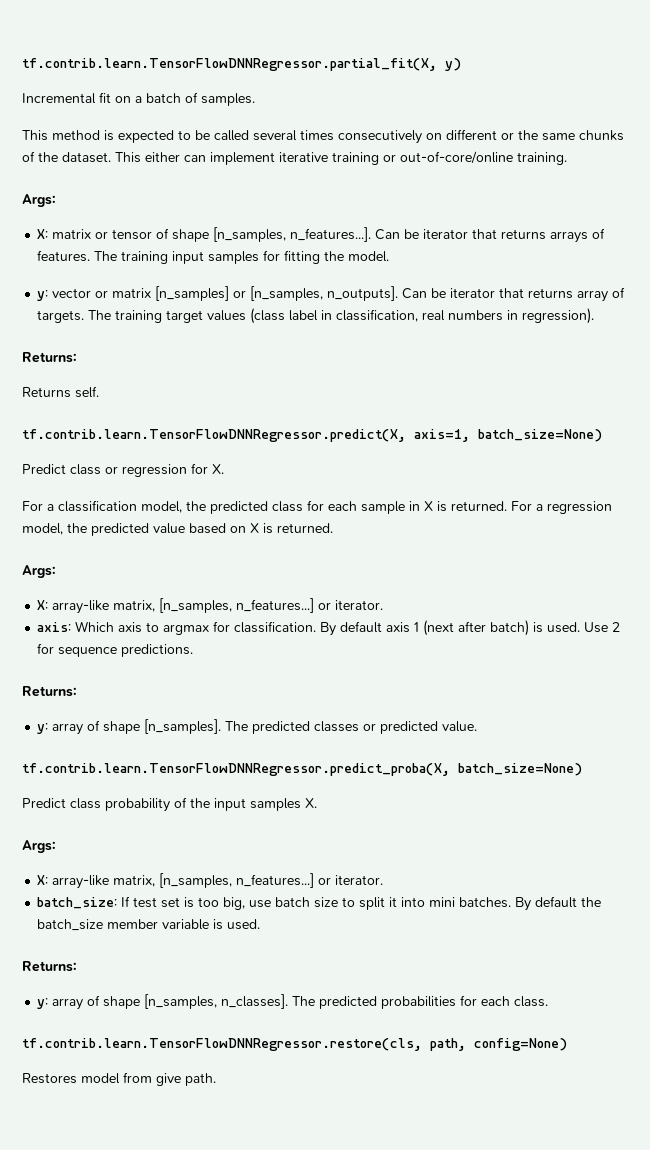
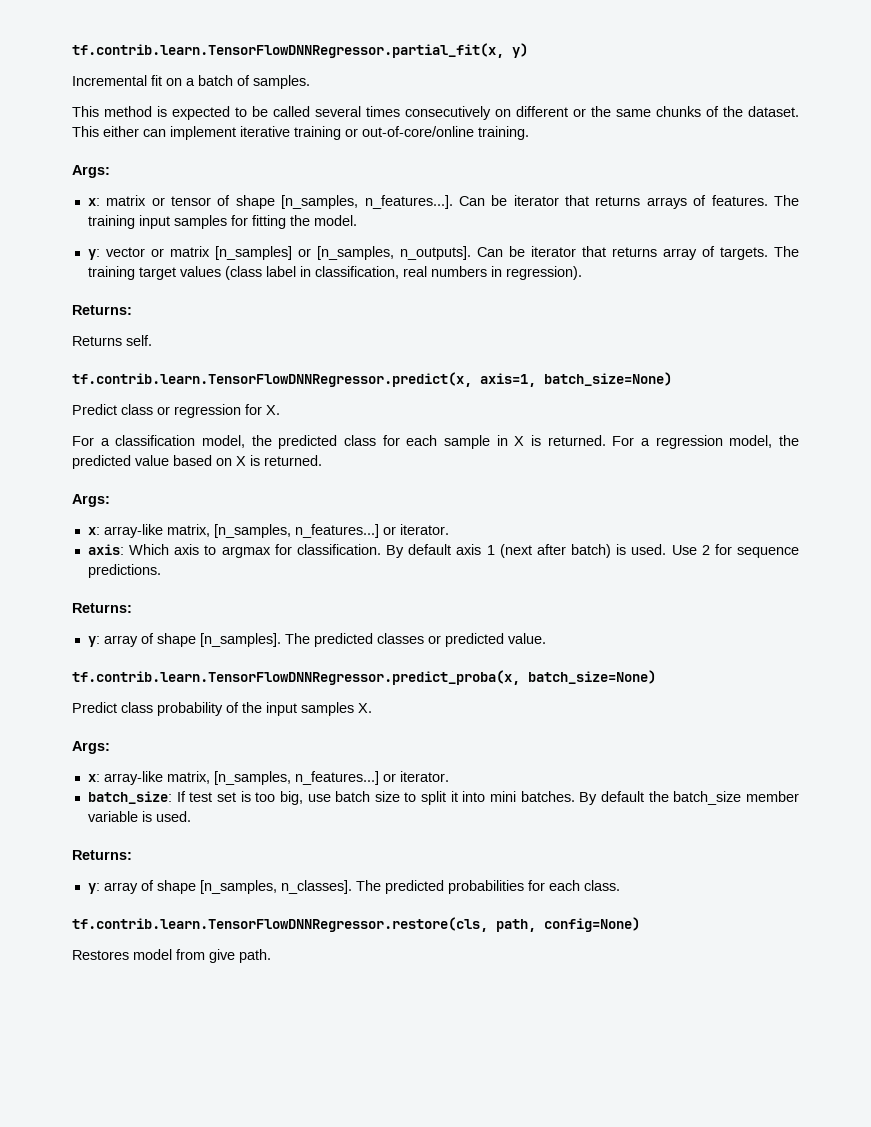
[22,58,437,71] tf.contrib.learn.TensorFlowDNNRegressor.partial_fit(X, -> [72,43,504,58] tf.contrib.learn.TensorFlowDNNRegressor.partial_fit(x,
[37,229,49,239] X: -> [87,198,100,206] x:
[22,429,406,442] tf.contrib.learn.TensorFlowDNNRegressor.predict(X, -> [72,372,472,387] tf.contrib.learn.TensorFlowDNNRegressor.predict(x,
[37,600,49,610] X: -> [87,527,100,535] x:
[22,763,450,776] tf.contrib.learn.TensorFlowDNNRegressor.predict_proba(X, -> [72,670,520,685] tf.contrib.learn.TensorFlowDNNRegressor.predict_proba(x,
[37,875,49,885] X: -> [87,774,100,782] x:

